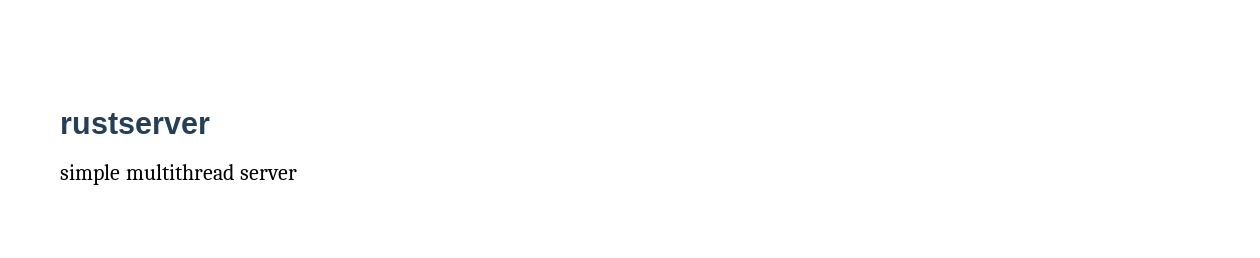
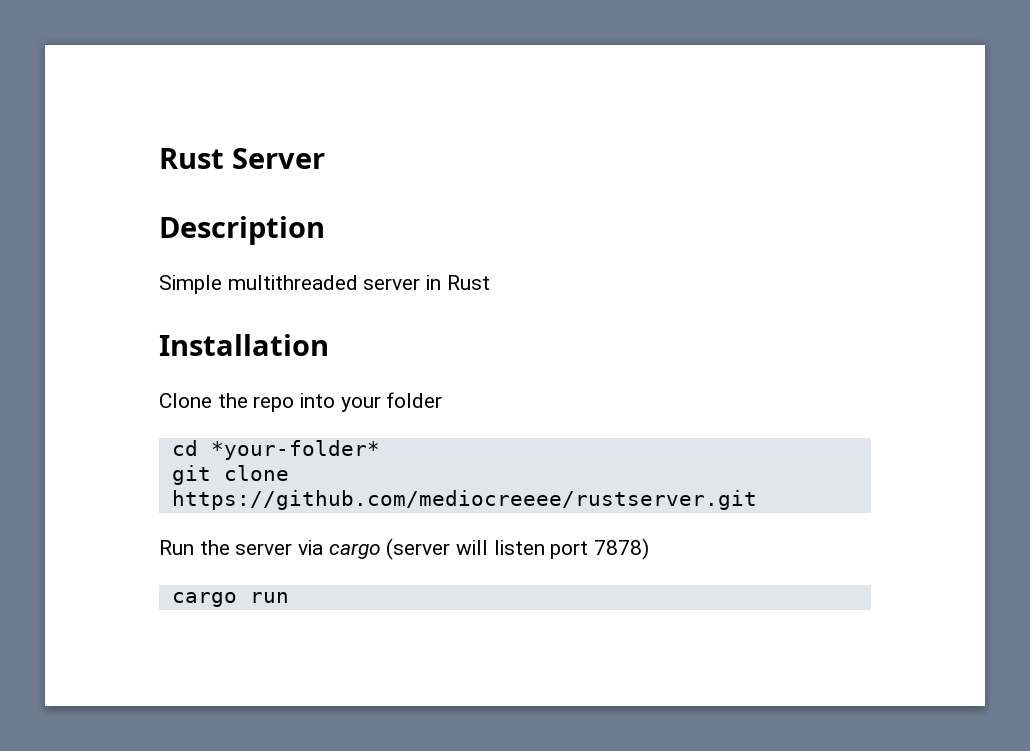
[60,113,210,134] [60,164,297,185] rustserver // simple multithread server -> [159,148,325,169] [159,216,325,245] [159,275,490,294] [159,334,329,356] [159,392,443,412] [171,440,380,460] [171,465,289,485] [171,490,757,510] [159,538,650,560] [171,592,289,607] Rust Server // Description // Simple multithreaded server in Rust // Installation // Clone the repo into your folder // cd *your-folder* // git clone https://github.com/mediocreeee/rustserver.git // Run the server via cargo (server will listen port 7878) // cargo run

